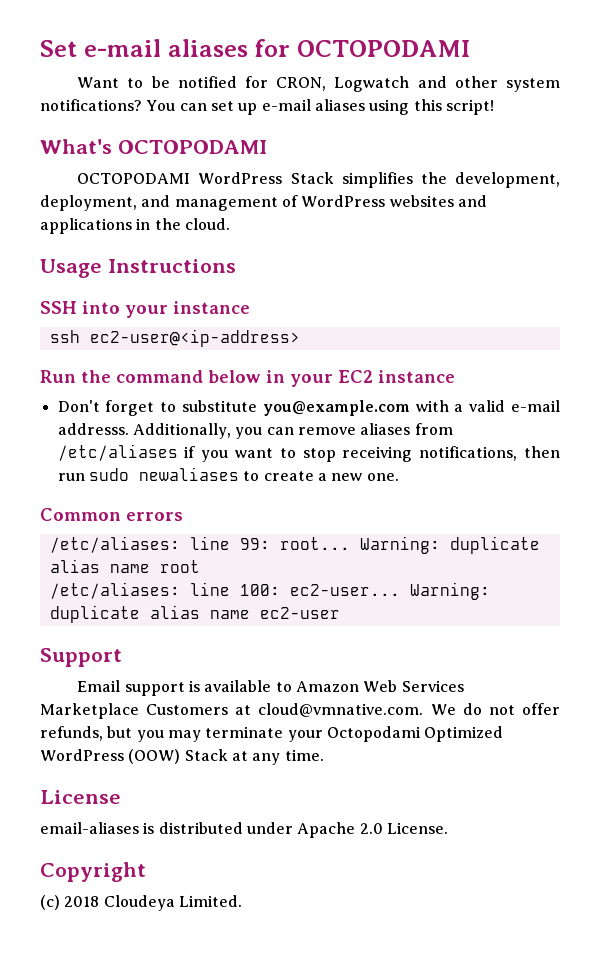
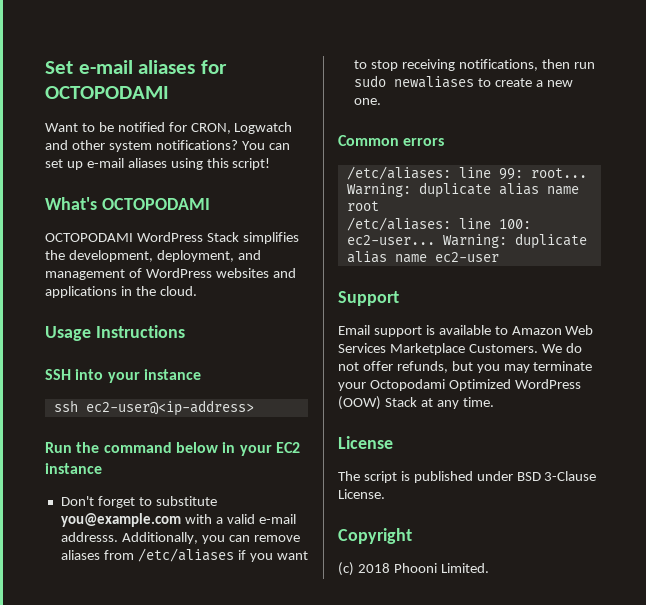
[146,703,424,717] Customers at cloud@vmnative.com. -> [468,344,538,353] Customers.
[40,822,383,838] email-aliases is distributed under Apache 2.0 -> [338,471,597,483] The script is published under BSD 3-Clause
[103,895,175,911] Cloudeya -> [393,563,437,573] Phooni

